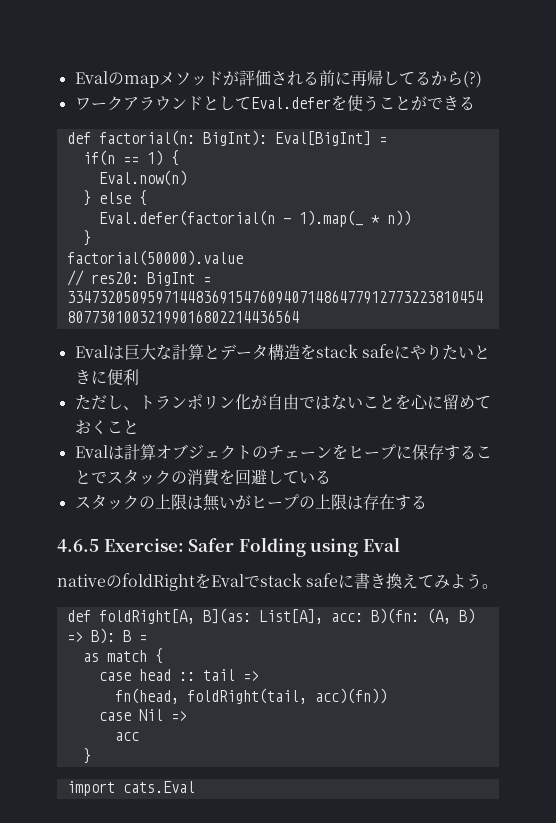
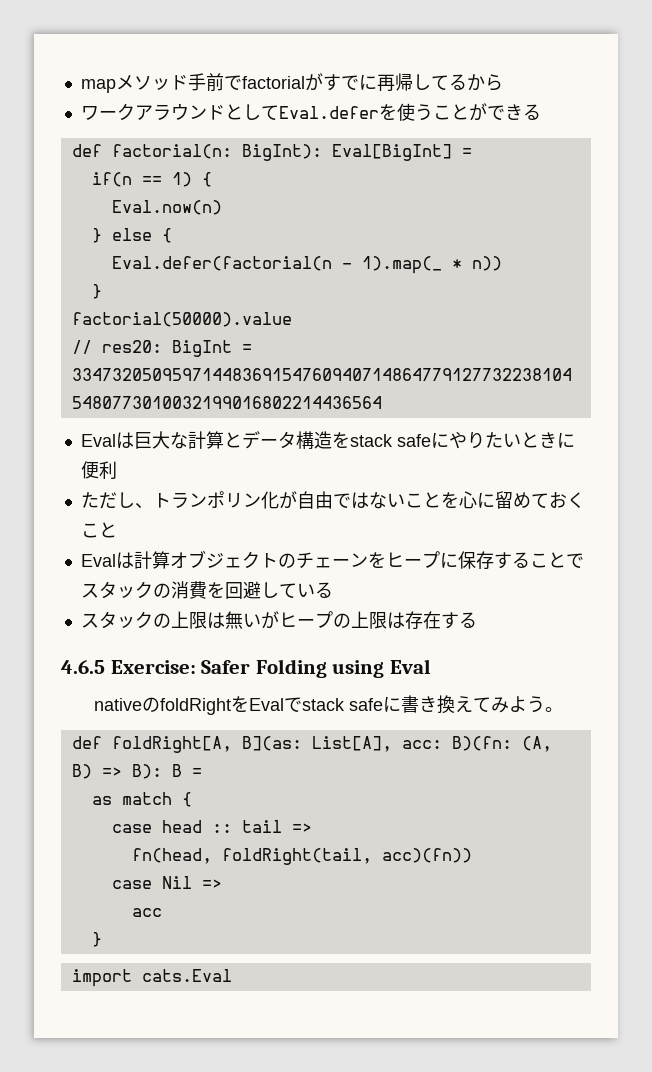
[74,71,124,85] Evalの -> (80, 86) none
[222,70,335,86] が評価される前 -> [187,73,359,91] 手前でfactorialがすで
[462,71,482,88] (?) -> (503, 82) none

